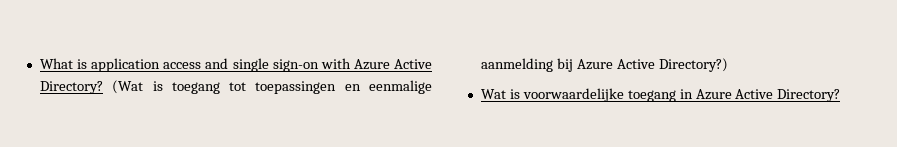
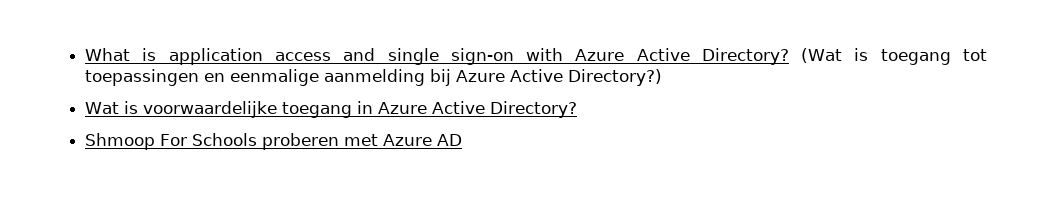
(841, 95) none -> [85,133,463,150] // Shmoop For Schools proberen met Azure AD

